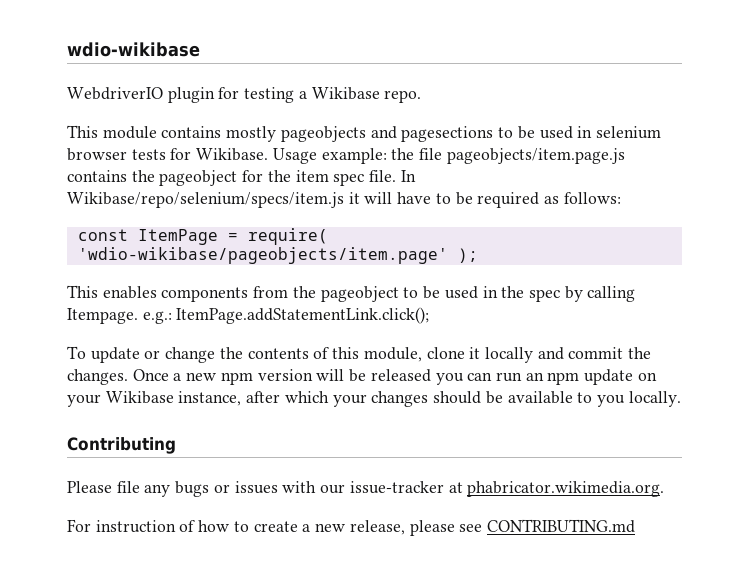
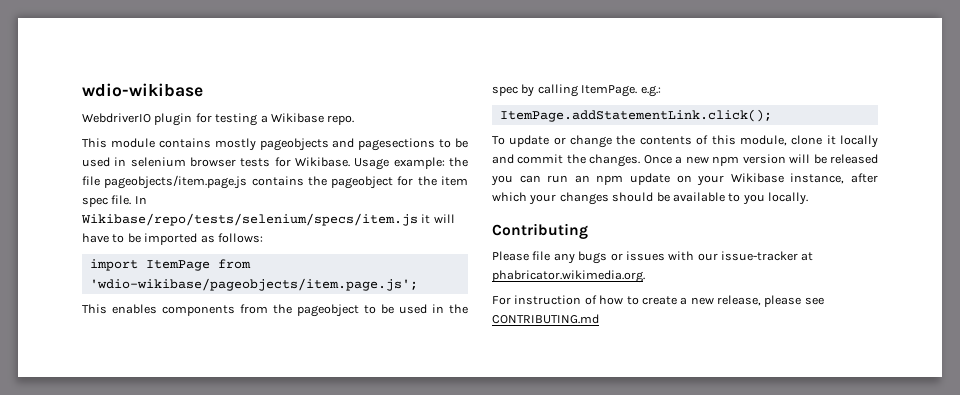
[67,192,344,208] Wikibase/repo/selenium/specs/item.js -> [81,213,418,226] Wikibase/repo/tests/selenium/specs/item.js
[477,192,540,208] required -> [144,233,198,245] imported
[77,228,328,245] [77,247,478,264] const ItemPage = require( 'wdio-wikibase/pageobjects/item.page' ); -> [89,259,251,271] [89,278,418,291] import ItemPage from 'wdio-wikibase/pageobjects/item.page.js';
[67,308,138,324] Itempage. -> [581,85,638,97] ItemPage.
(172, 317) none -> (661, 91) //

